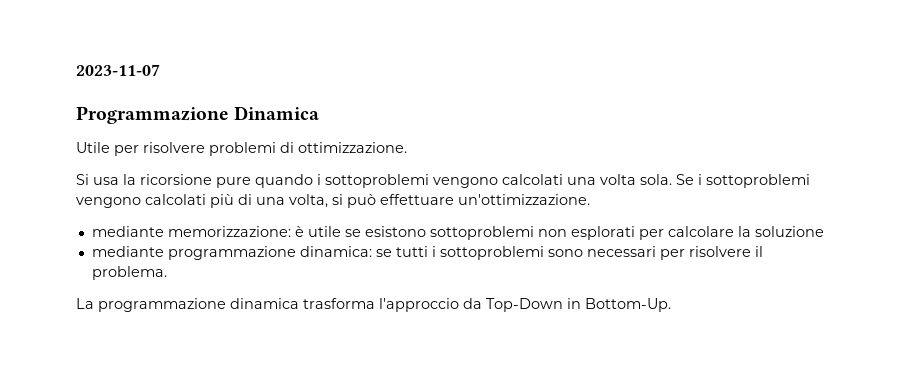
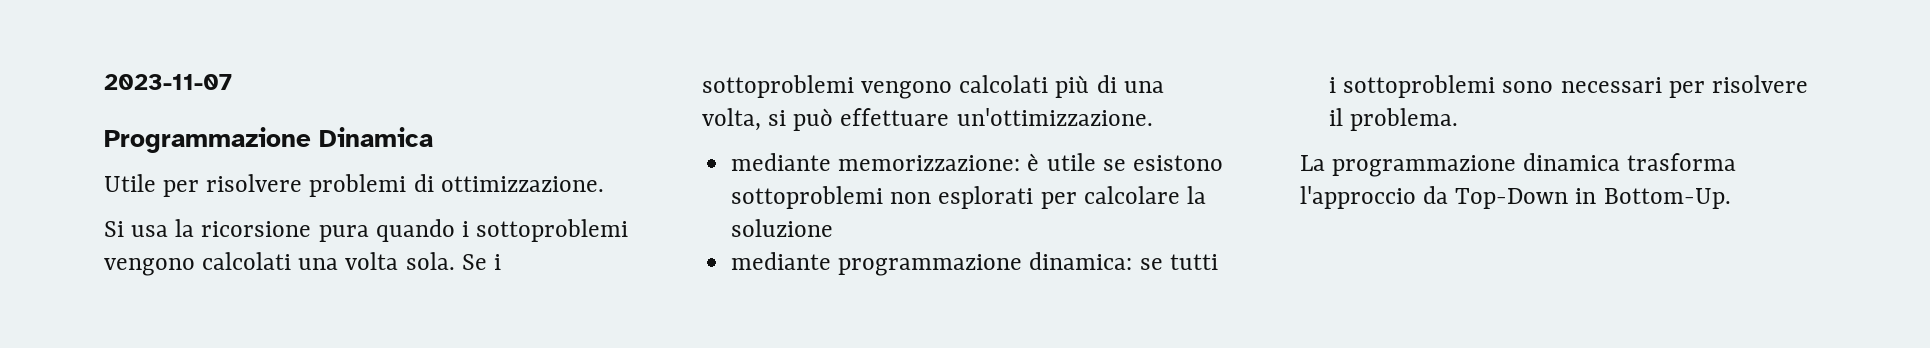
[216,177,251,188] pure -> [318,225,369,242] pura

